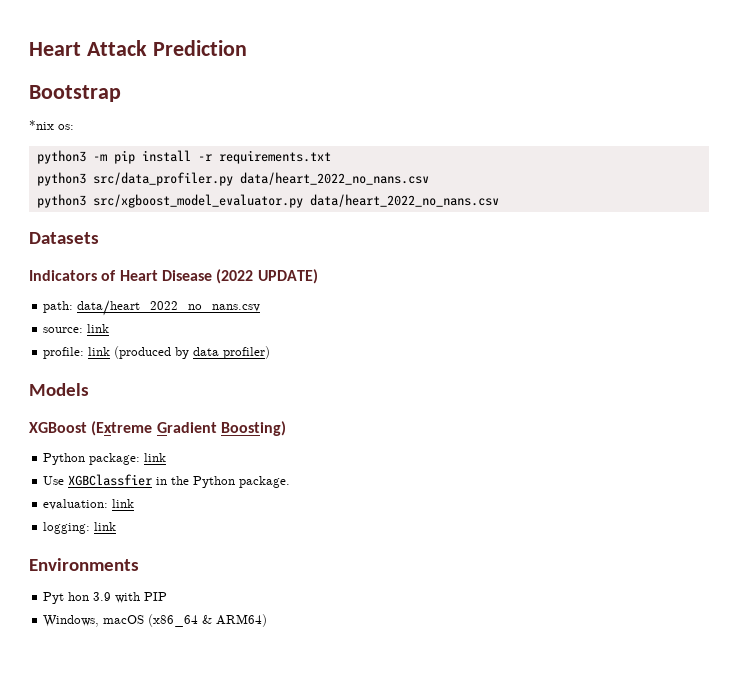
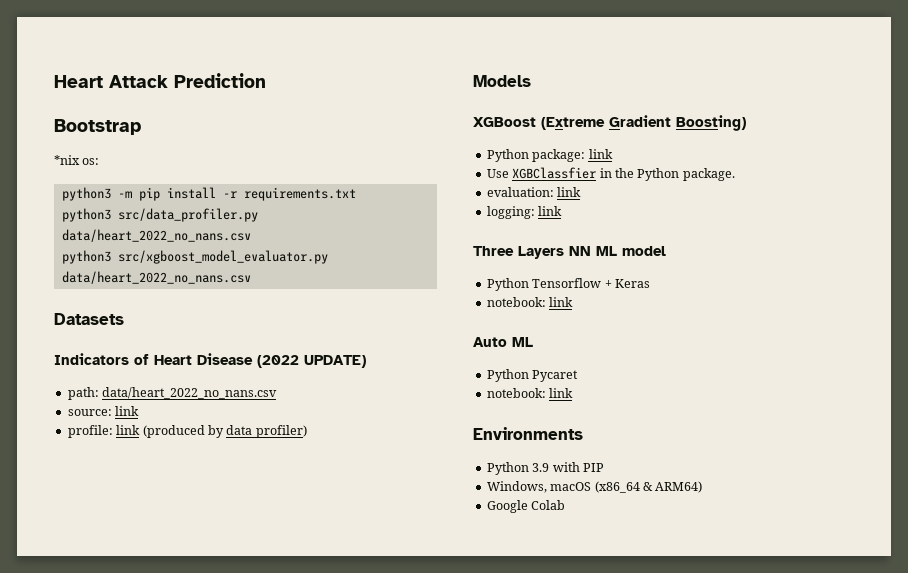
(117, 526) none -> [473,246,666,259] [486,278,650,291] [486,297,574,307] [473,337,533,347] [486,369,579,382] [486,388,574,398] // Three Layers NN ML model // Python Tensorflow + Keras // notebook: link // Auto ML // Python Pycaret // notebook: link
[43,592,90,604] Pyt hon -> [486,462,529,475] Python
(268, 620) none -> [486,500,566,513] // Google Colab

